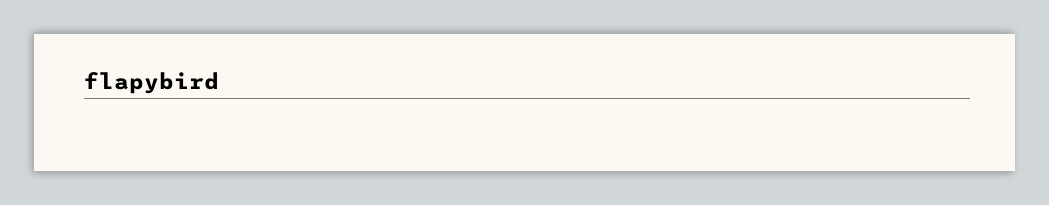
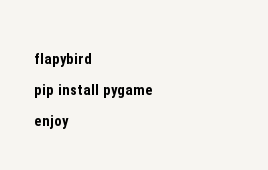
(219, 83) none -> [34,84,153,98] [34,115,69,129] // pip install pygame // enjoy

